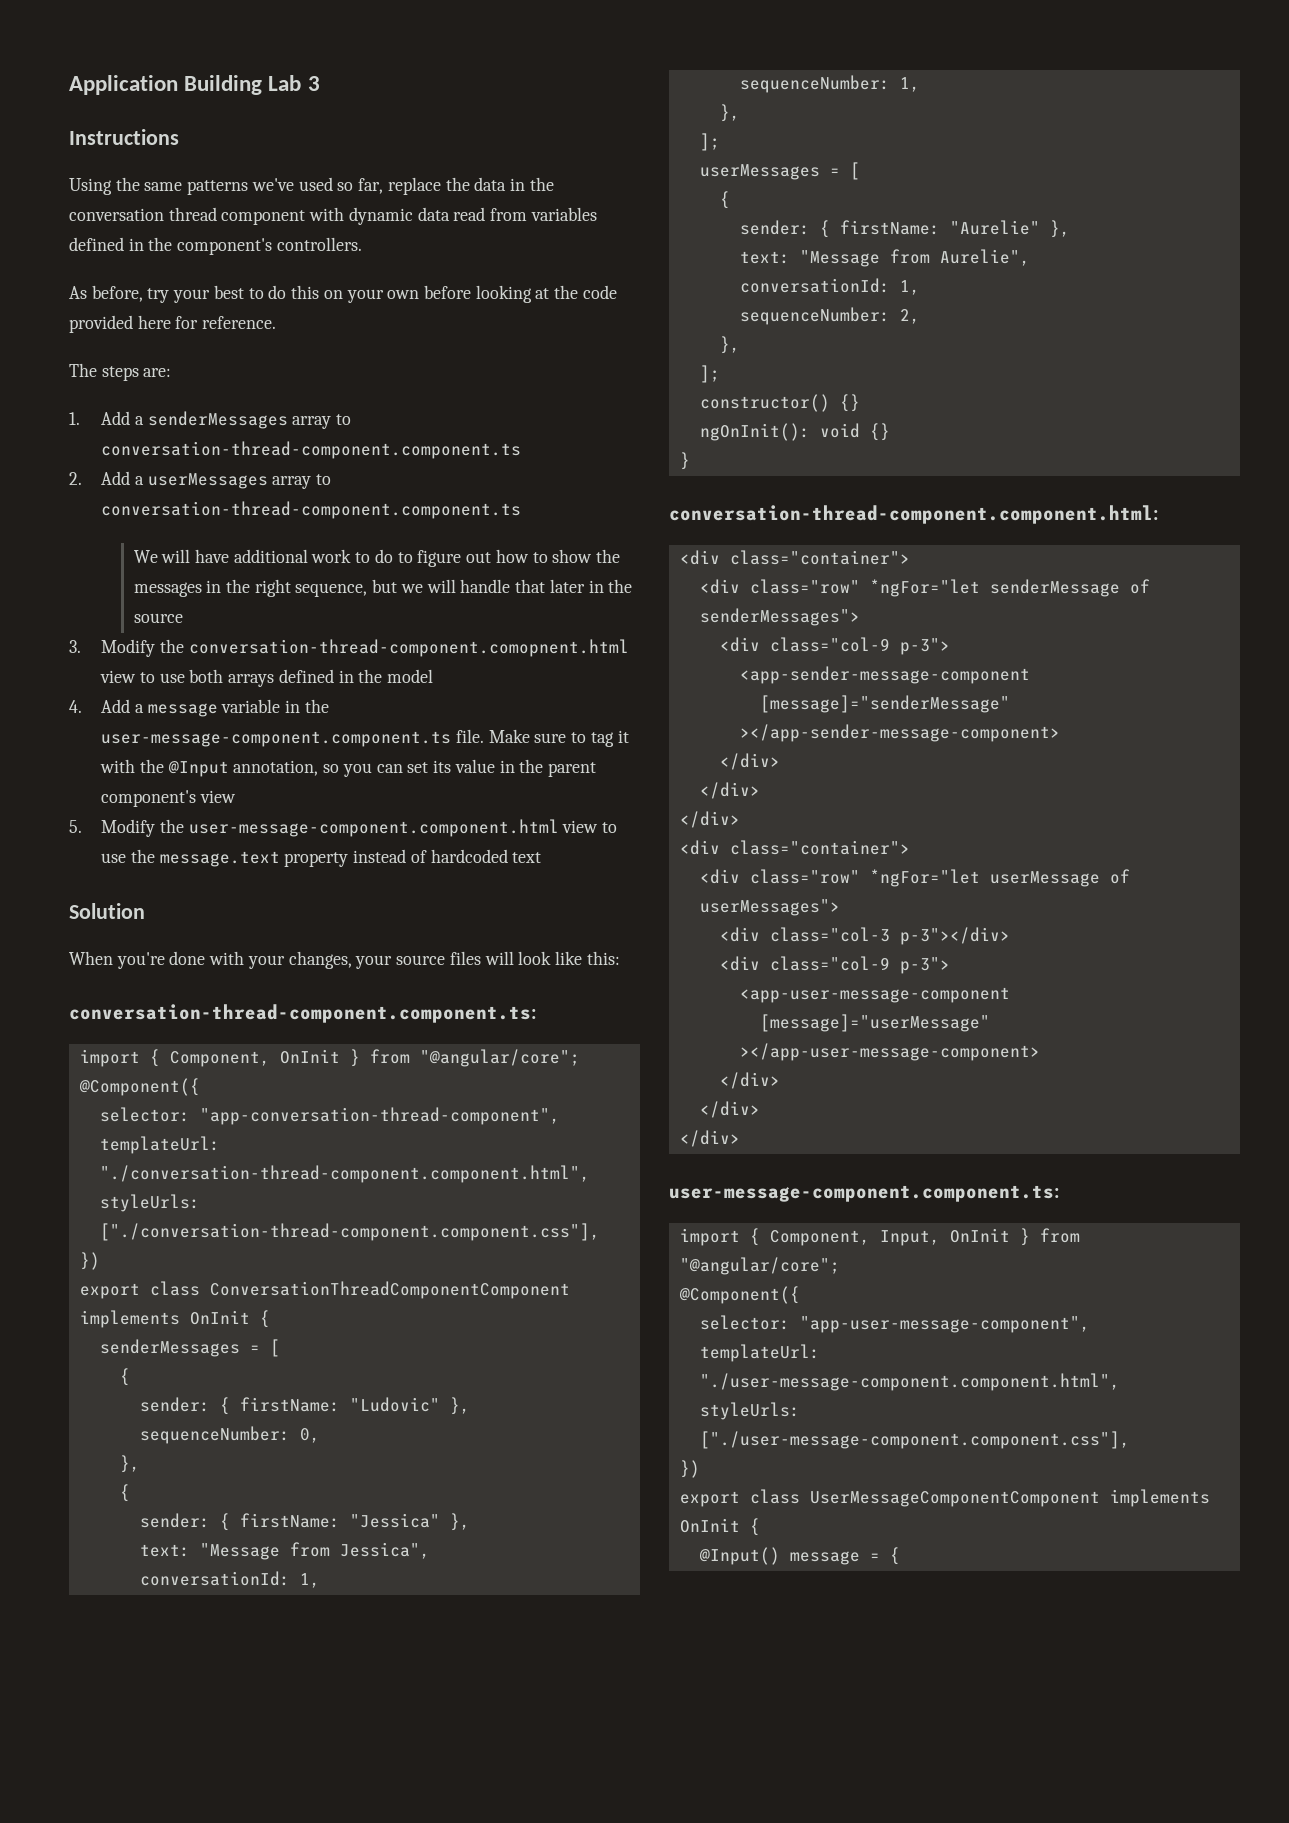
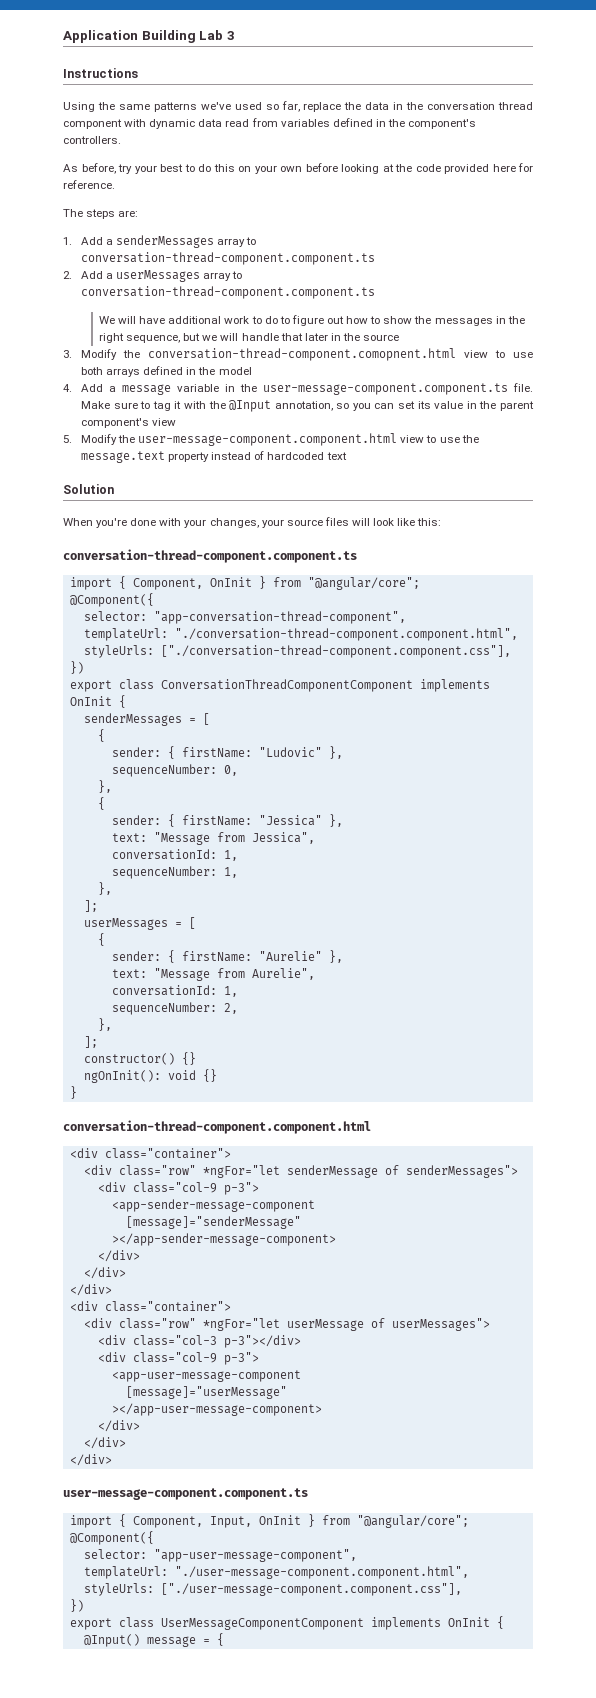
[69,1004,537,1023] conversation-thread-component.component.ts: -> [63,549,357,563] conversation-thread-component.component.ts
[669,505,1159,524] conversation-thread-component.component.html: -> [63,1120,371,1134] conversation-thread-component.component.html
[669,1185,1060,1202] user-message-component.component.ts: -> [63,1488,308,1500] user-message-component.component.ts

